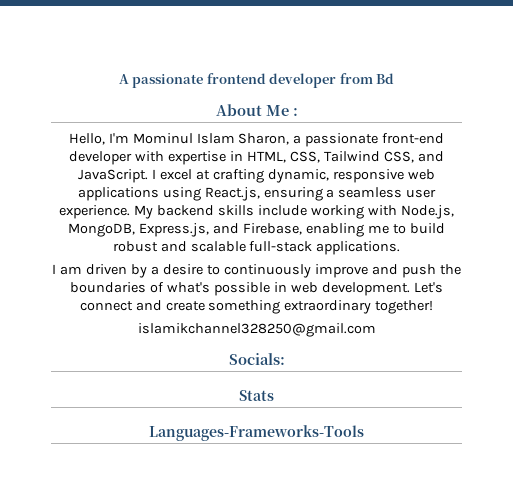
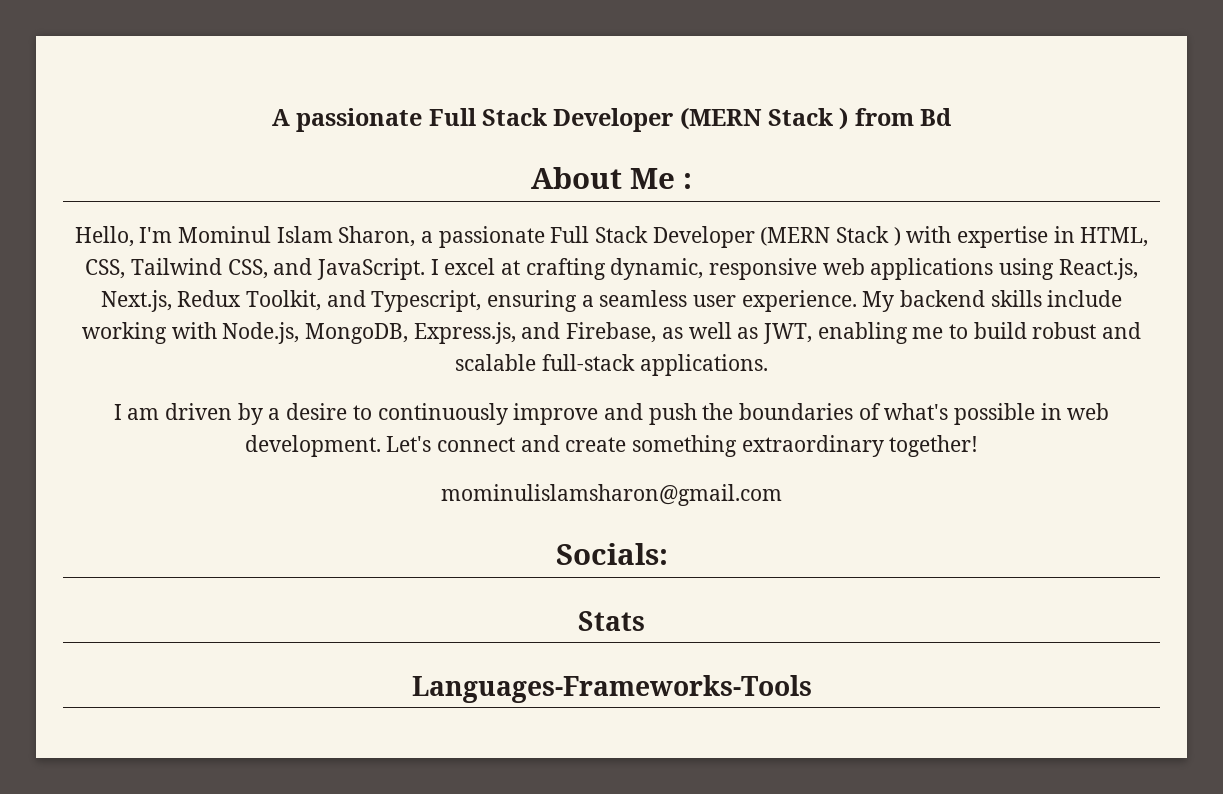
[206,73,337,88] frontend developer -> [428,107,849,132] Full Stack Developer (MERN Stack )
[382,133,445,144] [69,151,133,165] front-end developer -> [550,226,901,248] Full Stack Developer (MERN Stack )
(260, 194) none -> [100,290,482,312] Next.js, Redux Toolkit, and Typescript,
(303, 229) none -> [661,322,812,344] as well as JWT,
[137,323,376,337] islamikchannel328250@gmail.com -> [441,484,782,506] mominulislamsharon@gmail.com

